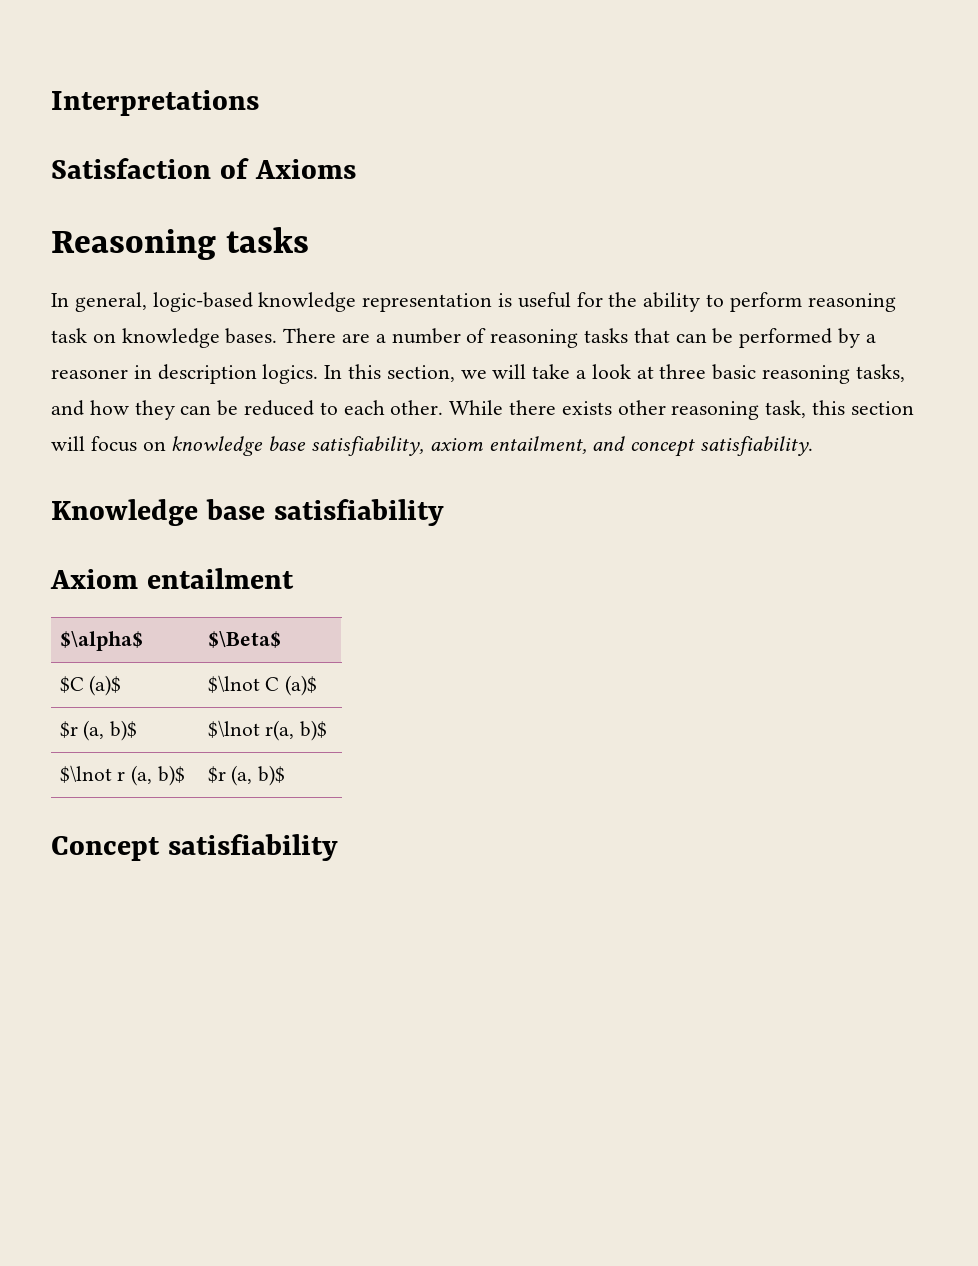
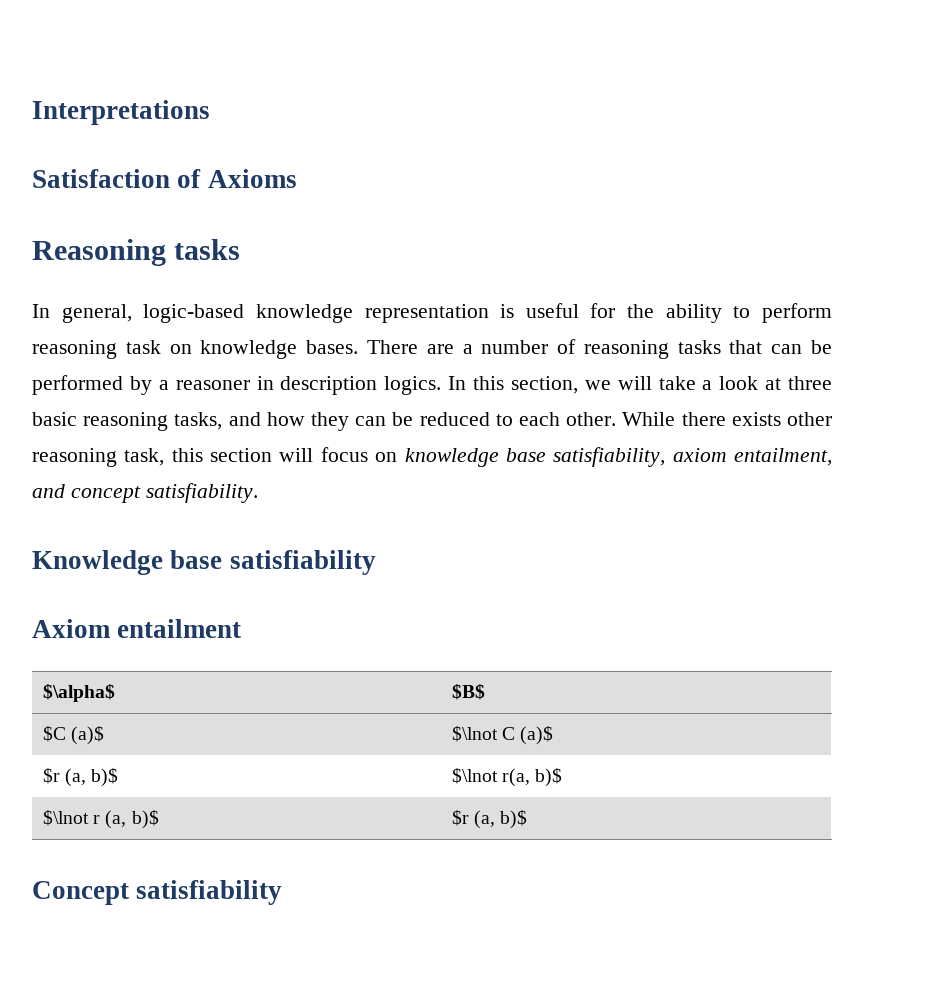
[207,631,281,648] $\Beta$ -> [451,684,485,700] $B$

